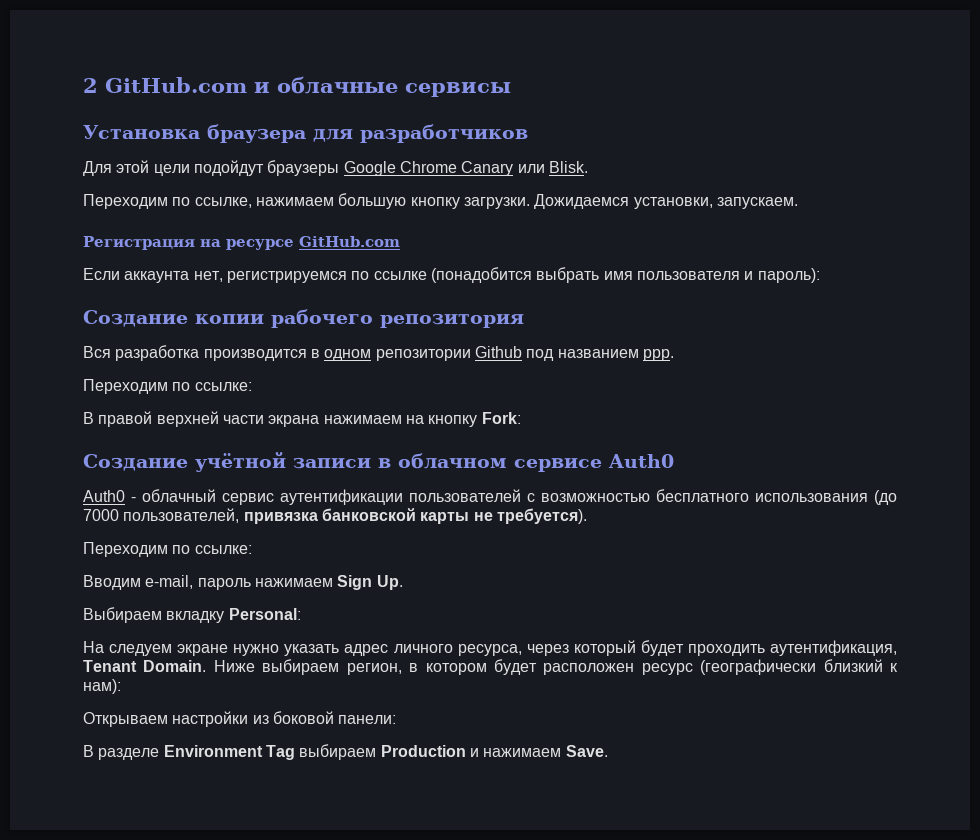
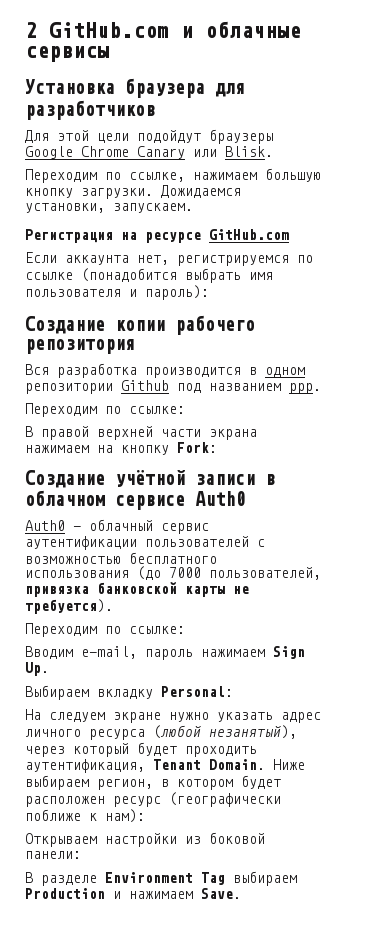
[457,644,522,656] ресурса, -> [89,725,297,740] ресурса (любой незанятый),
[823,659,883,672] близкий -> [25,809,81,821] поближе

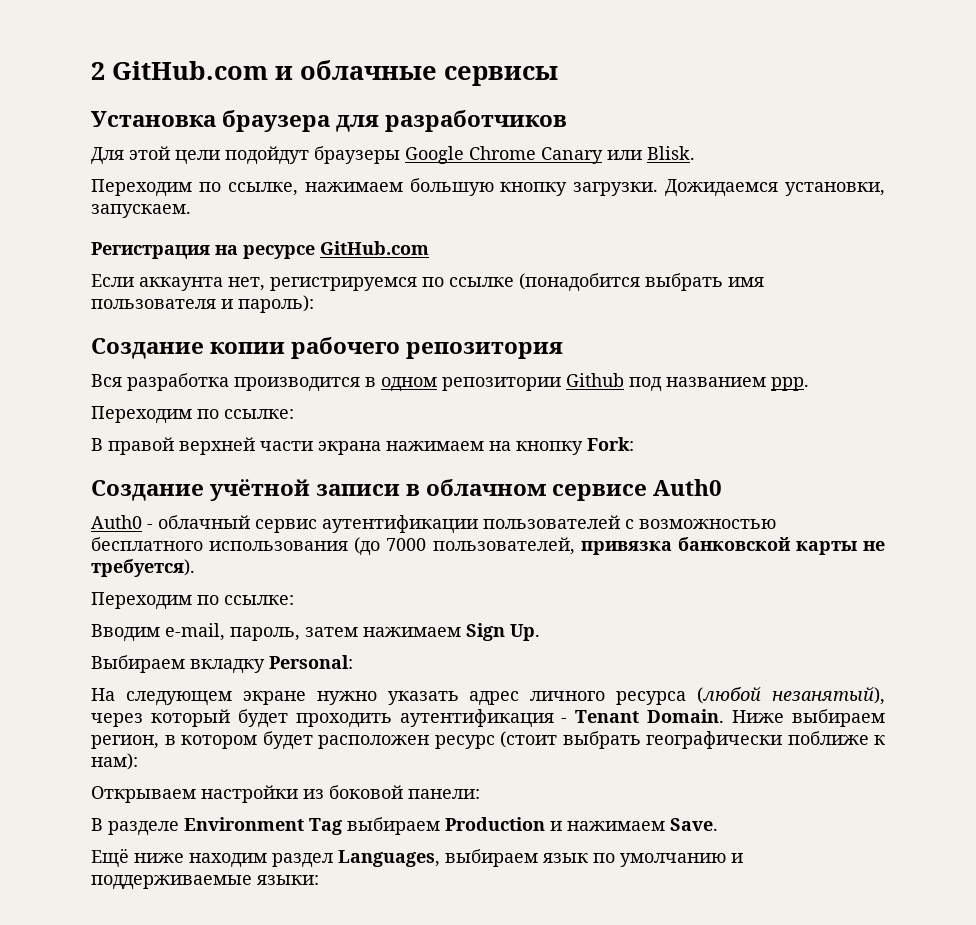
[145,649,193,660] пароль -> [230,627,358,641] пароль, затем
[49,712,105,722] следуем -> [125,691,232,706] следующем
[25,759,145,773] аутентификация, -> [399,709,568,728] аутентификация -
[169,792,281,807] (географически -> [500,731,782,749] (стоит выбрать географически
(241, 893) none -> [91,848,743,868] [91,875,319,890] // Ещё ниже находим раздел Languages, выбираем язык по умолчанию и поддерживаемые языки:

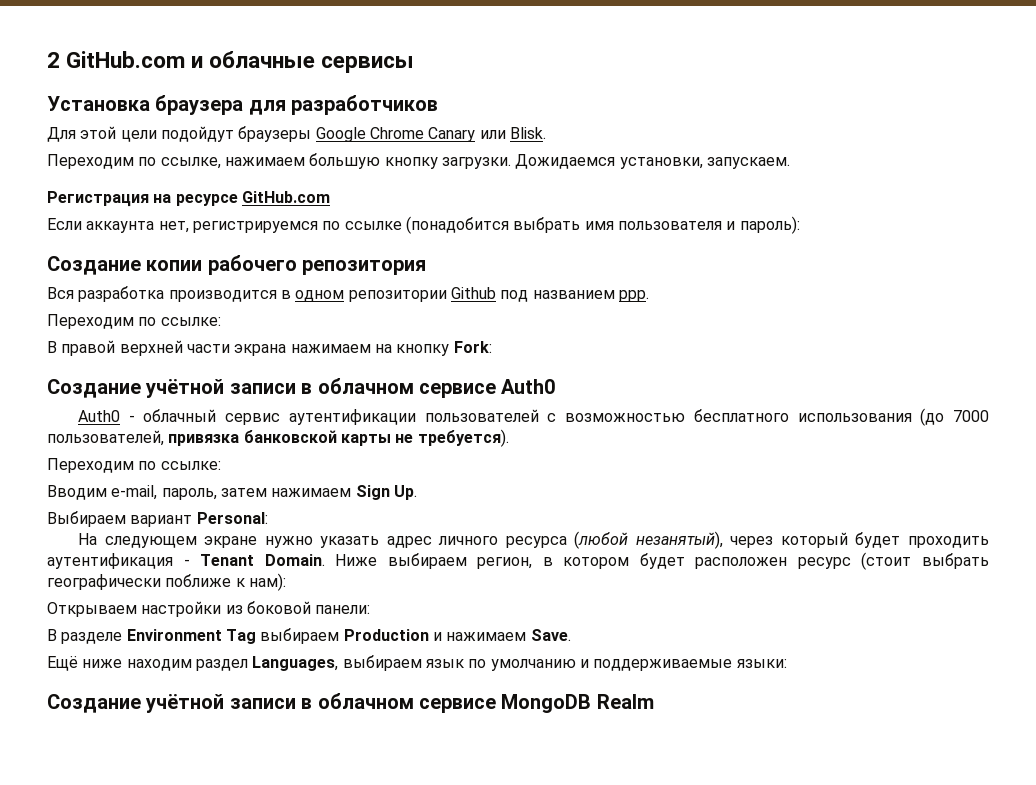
[190,659,265,674] вкладку -> [130,515,193,527] вариант
(319, 880) none -> [47,693,654,713] // Создание учётной записи в облачном сервисе MongoDB Realm

